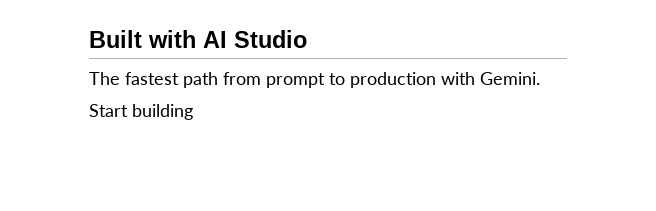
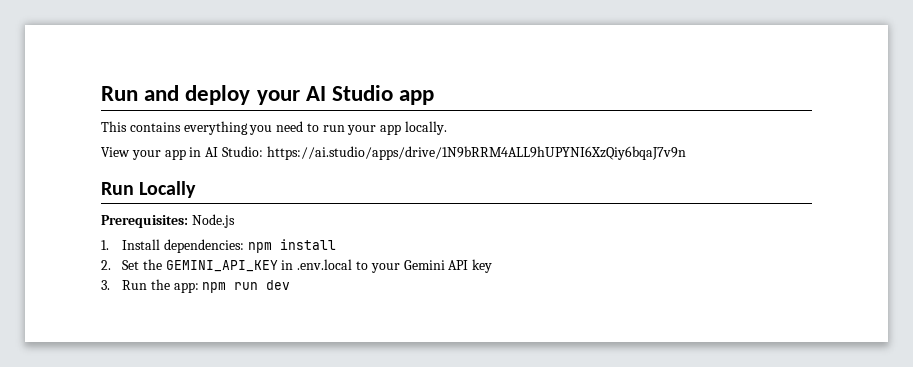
[89,30,307,48] [89,72,540,88] [89,104,193,120] Built with AI Studio // The fastest path from prompt to production with Gemini. // Start building -> [101,85,435,105] [101,121,448,135] [101,146,686,160] [101,181,197,198] [101,214,235,228] [101,239,336,253] [101,259,493,273] [101,279,291,293] Run and deploy your AI Studio app // This contains everything you need to run your app locally. // View your app in AI Studio: https://ai.studio/apps/drive/1N9bRRM4ALL9hUPYNI6XzQiy6bqaJ7v9n // Run Locally // Prerequisites: Node.js // 1. Install dependencies: npm install // 2. Set the GEMINI_API_KEY in .env.local to your Gemini API key // 3. Run the app: npm run dev

